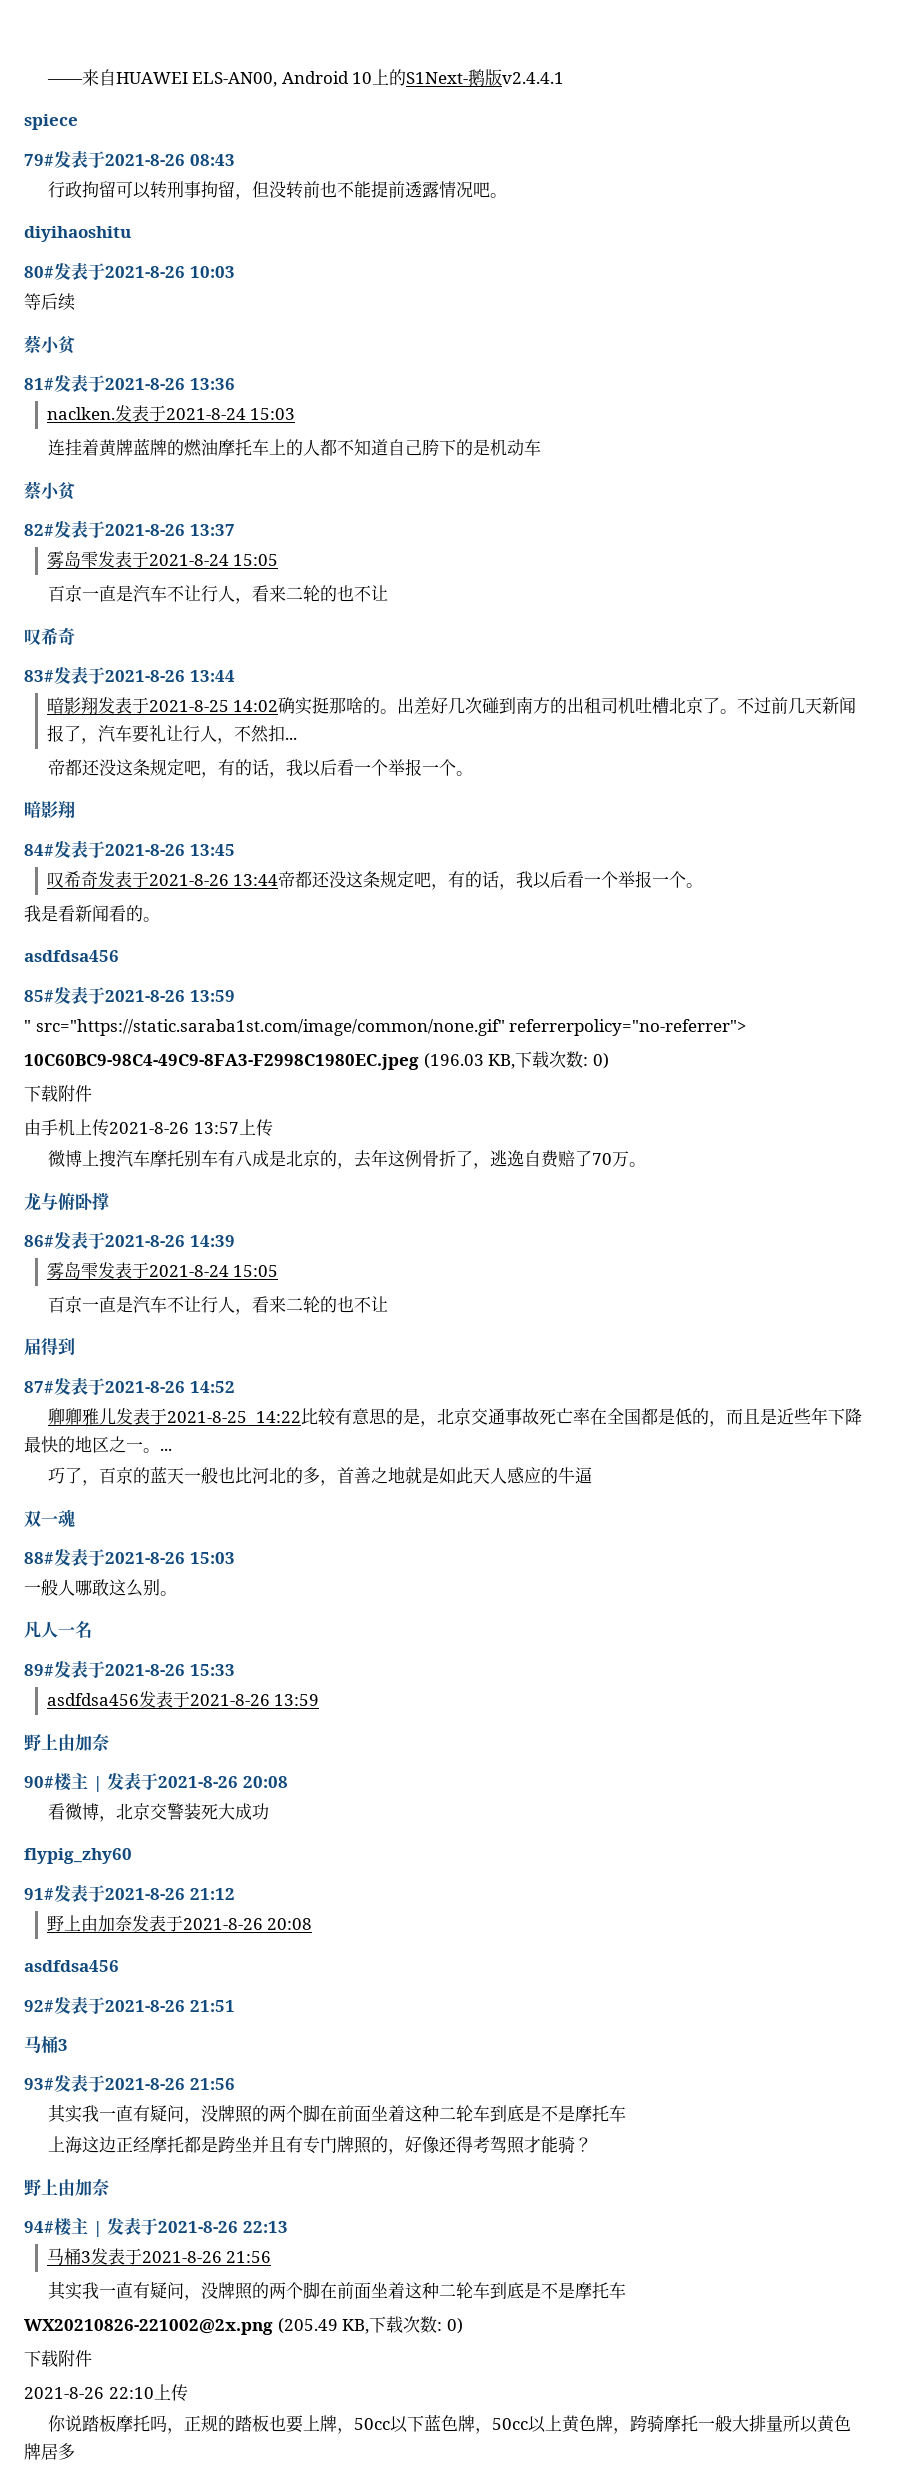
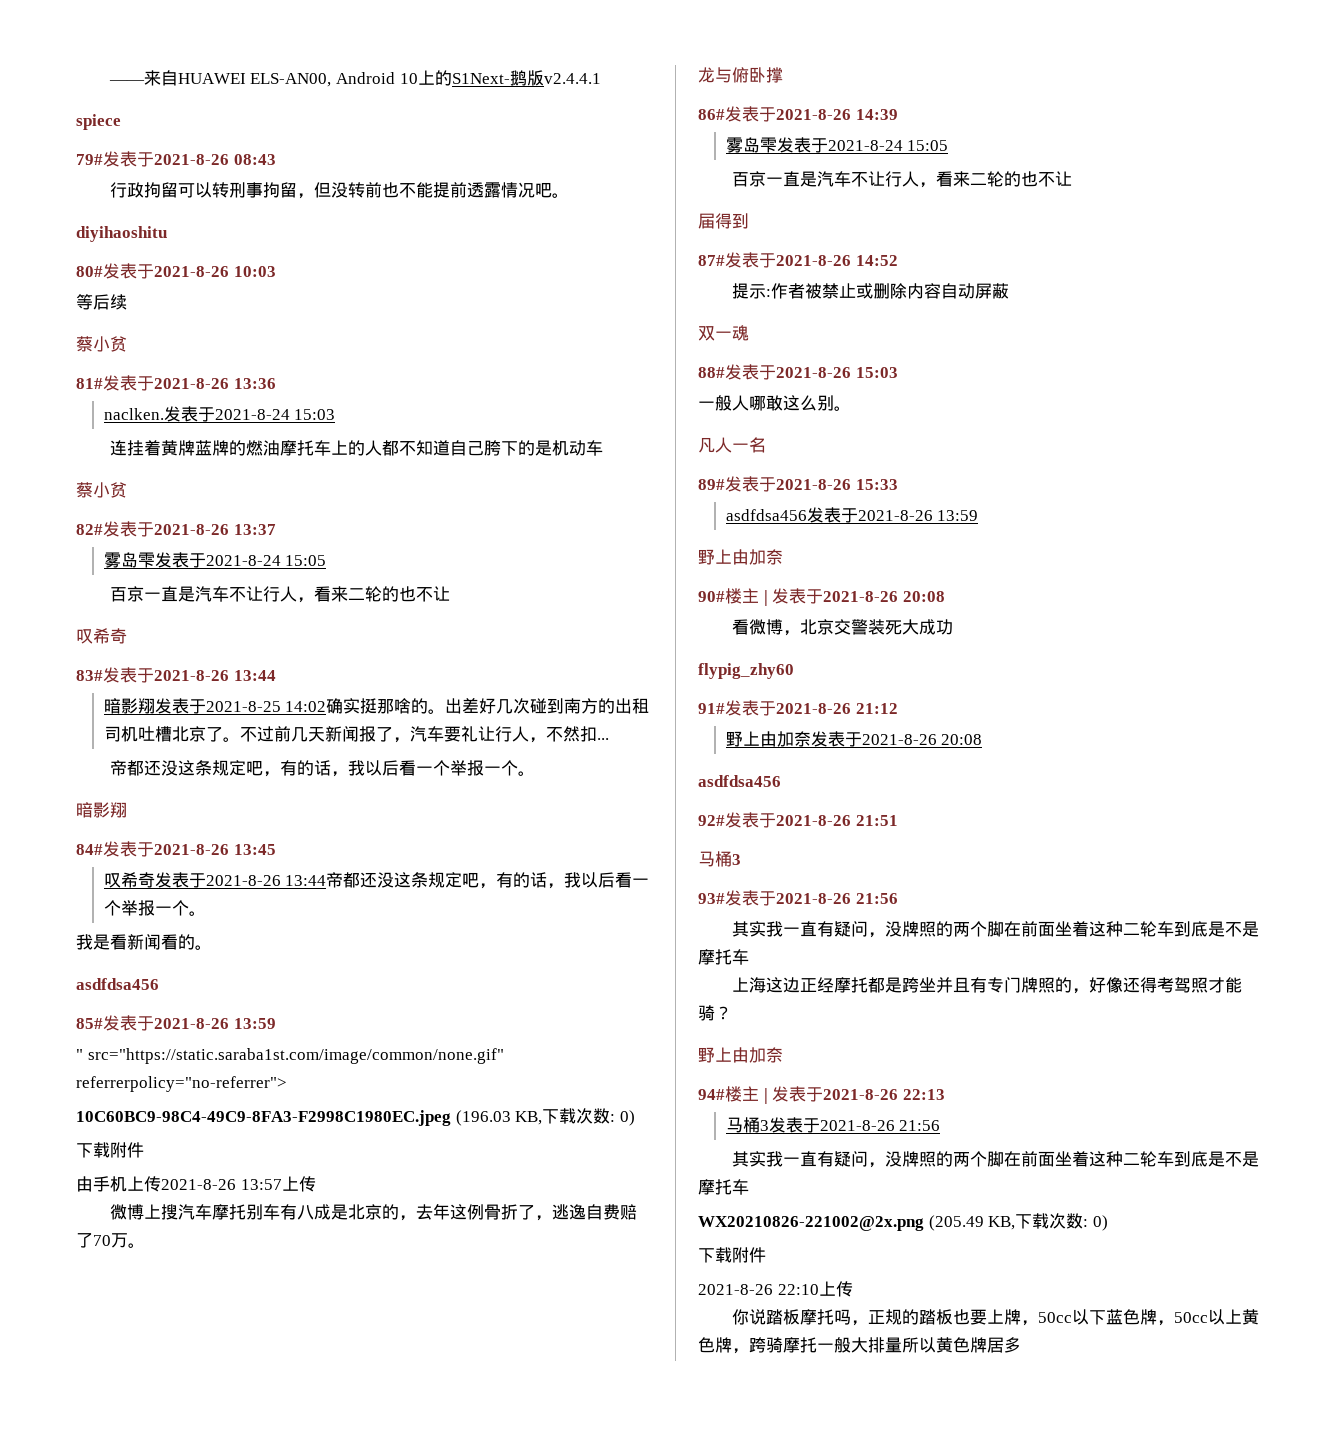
[47,1407,862,1427] [24,1436,172,1453] [47,1466,592,1486] 卿卿雅儿发表于2021-8-25 14:22比较有意思的是，北京交通事故死亡率在全国都是低的，而且是近些年下降最快的地区之一。... // 巧了，百京的蓝天一般也比河北的多，首善之地就是如此天人感应的牛逼 -> [731,283,1009,299] 提示:作者被禁止或删除内容自动屏蔽

